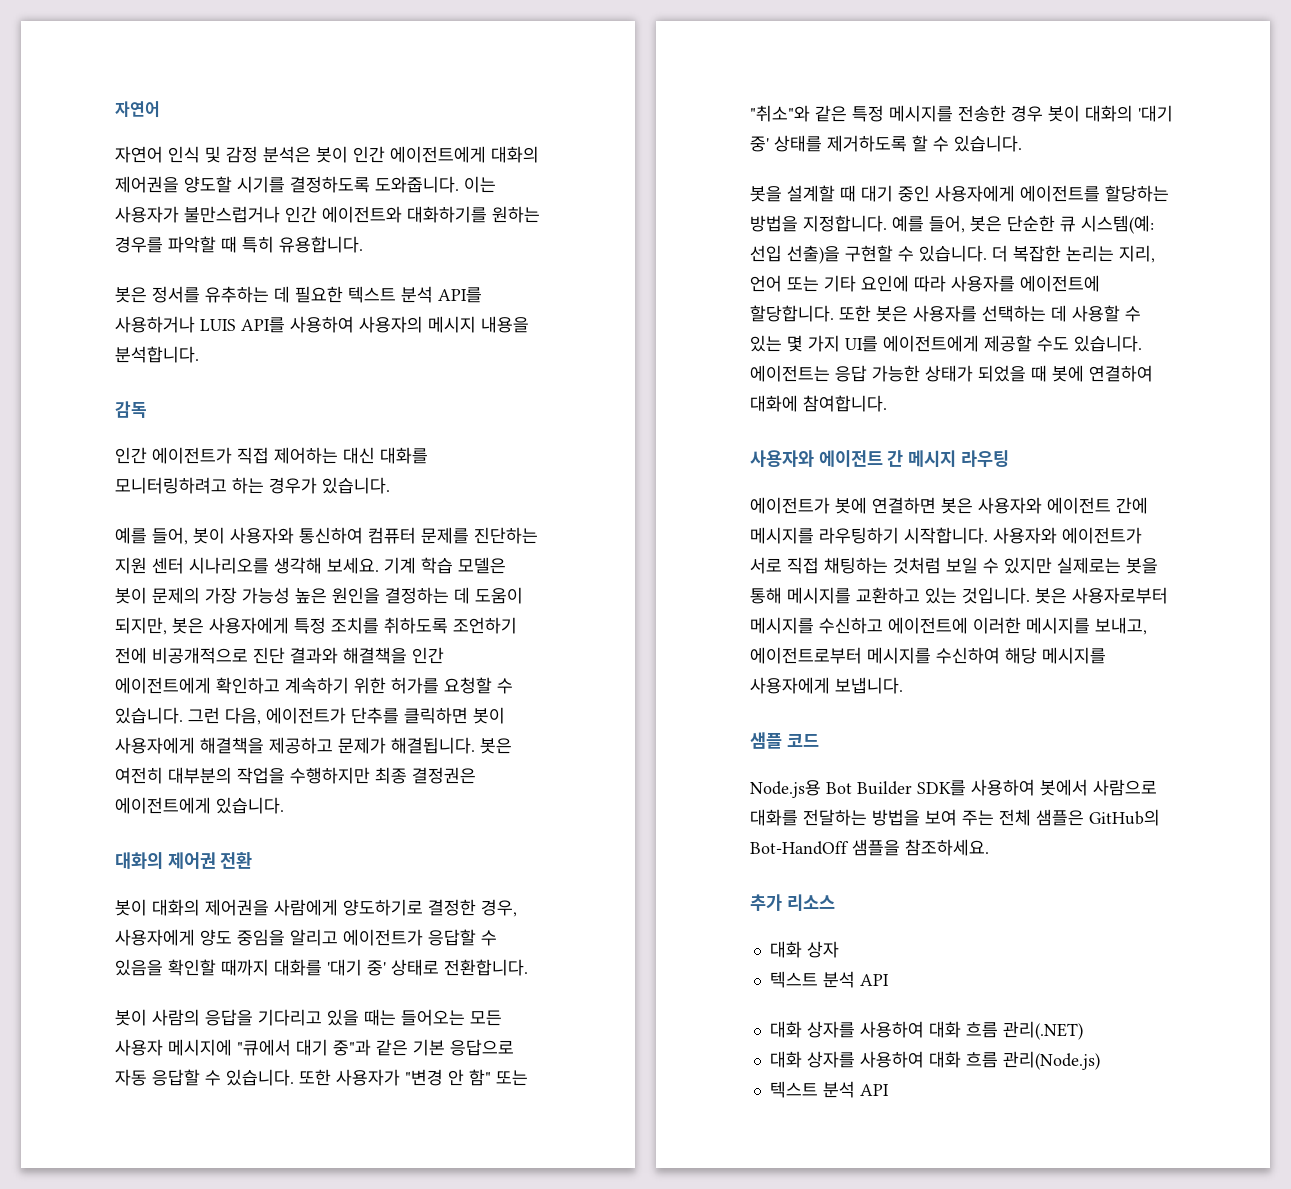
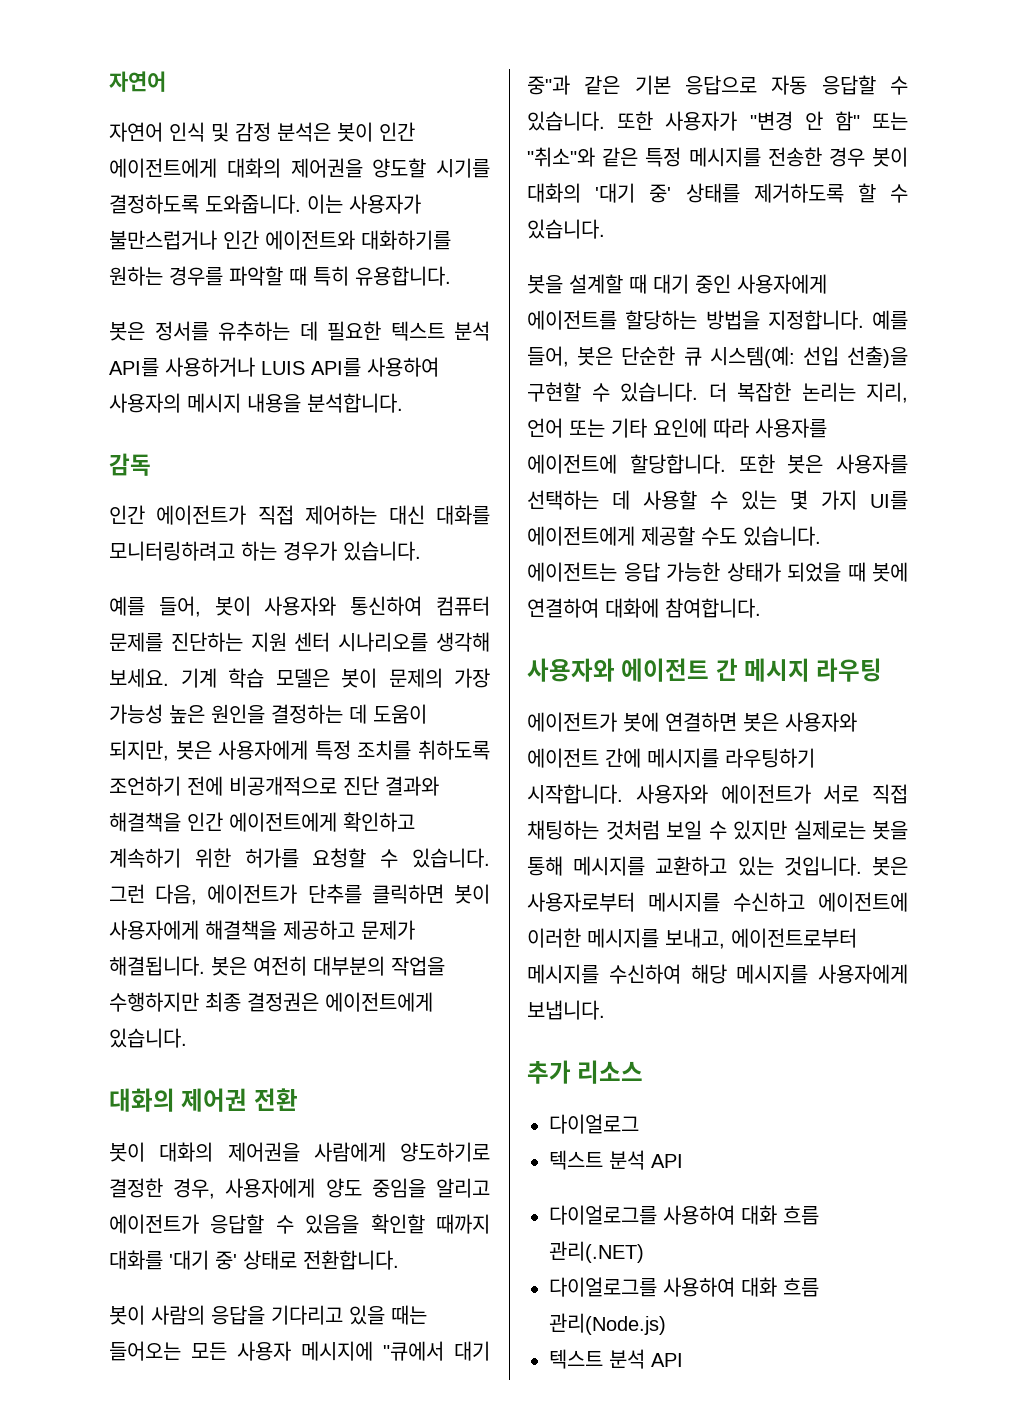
[750,732,819,749] [750,779,1157,798] [750,809,1160,826] [750,839,989,856] // 샘플 코드 // Node.js용 Bot Builder SDK를 사용하여 봇에서 사람으로 대화를 전달하는 방법을 보여 주는 전체 샘플은 GitHub의 Bot-HandOff 샘플을 참조하세요. -> (605, 1010) none
[769,941,839,958] 대화 상자 -> [549,1114,639,1134] 다이얼로그
[769,1021,855,1038] 대화 상자를 -> [549,1205,657,1225] 다이얼로그를
[769,1051,855,1068] 대화 상자를 -> [549,1277,657,1297] 다이얼로그를

